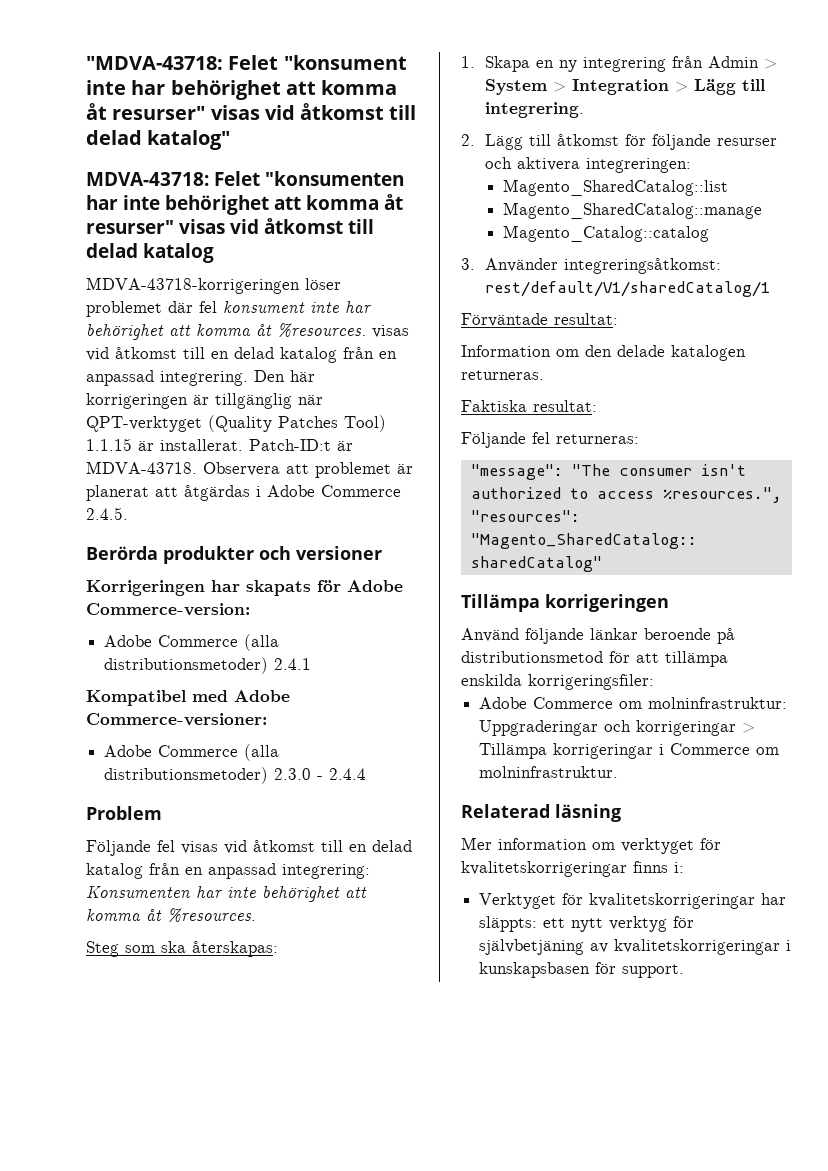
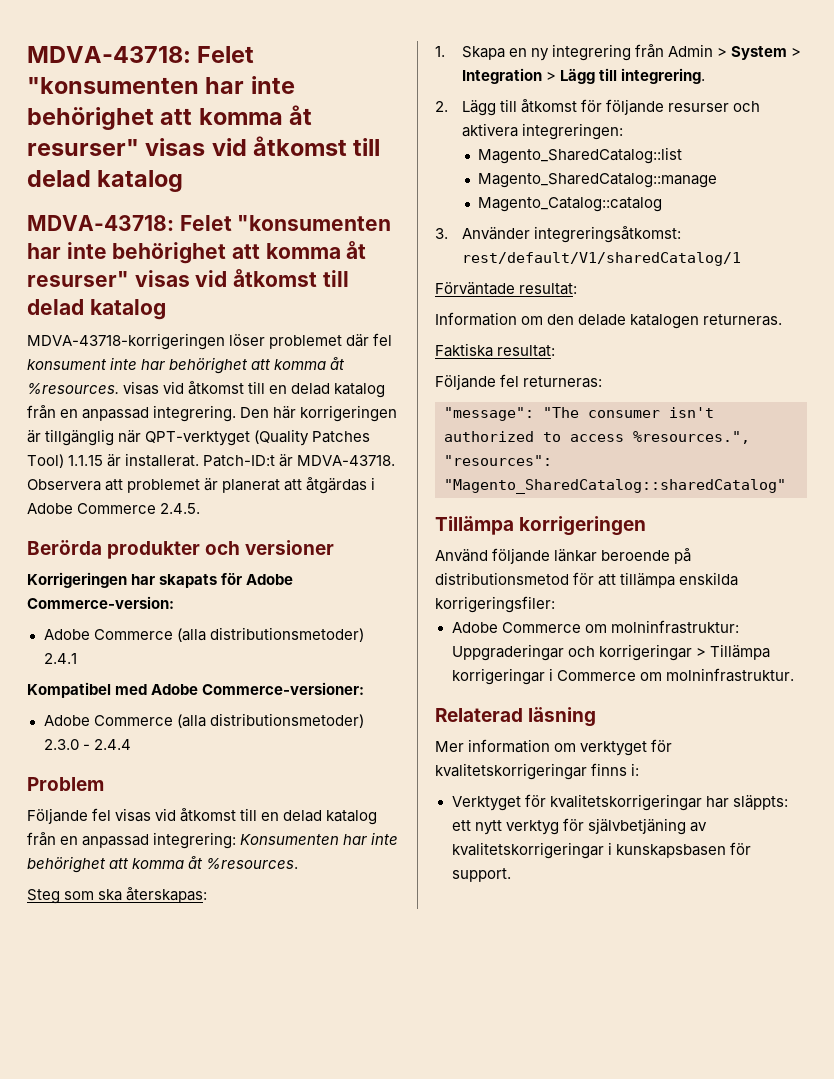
[86,55,407,70] [86,80,166,95] "MDVA-43718: Felet "konsument inte har -> [27,46,255,63] [27,76,295,94] MDVA-43718: Felet "konsumenten har inte
[147,130,231,150] katalog" -> [97,170,184,192] katalog

